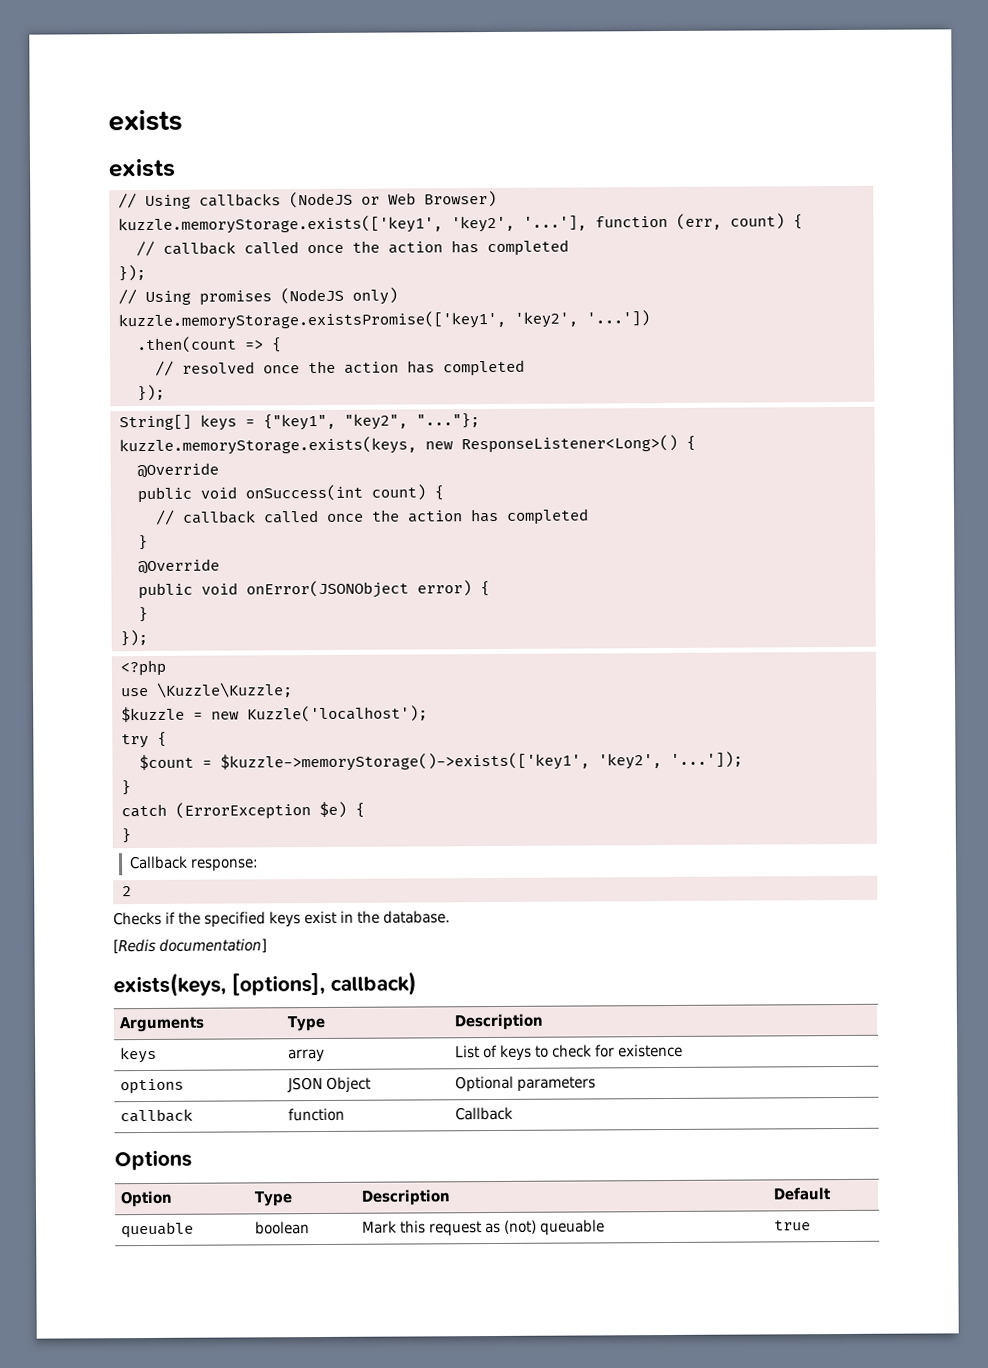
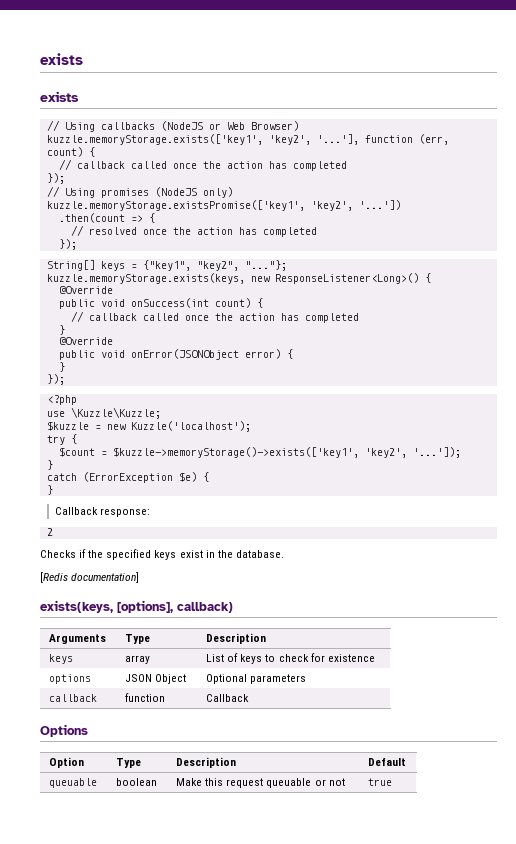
[362,1220,398,1234] Mark -> [176,778,203,786] Make
[485,1219,606,1236] as (not) queuable -> [266,778,345,788] queuable or not

